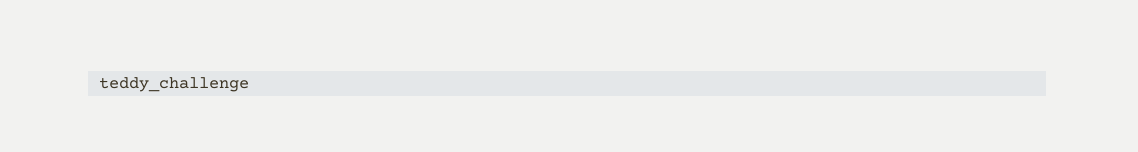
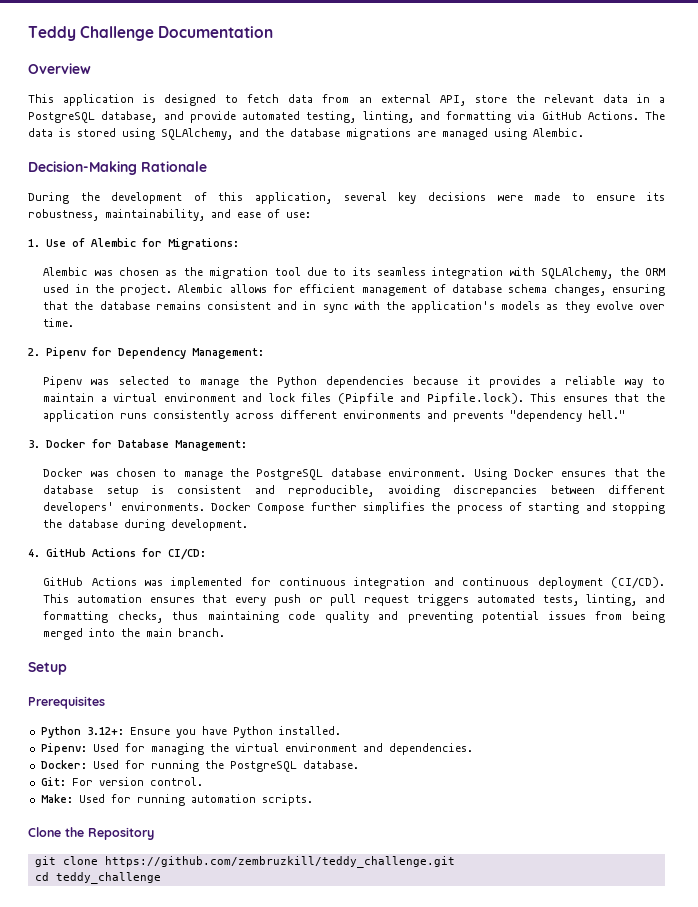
(98, 84) none -> [28,26,274,41] [28,63,91,74] [28,94,665,106] [28,111,665,123] [28,128,584,140] [28,161,207,175] [28,192,666,204] [28,209,311,221] [28,238,239,250] [43,267,665,279] [43,284,666,296] [43,301,665,313] [43,318,75,327] [28,347,264,359] [43,376,665,388] [43,393,665,404] [43,410,626,422] [28,439,247,451] [43,468,665,480] [43,485,665,497] [43,502,665,514] [43,519,249,531] [28,548,206,560] [43,577,665,589] [43,594,666,606] [43,611,665,623] [43,628,226,640] [28,662,67,675] [28,696,105,709] [40,726,341,738] [40,743,473,755] [40,760,359,772] [40,777,203,786] [40,794,313,806] [28,827,154,840] [34,856,455,868] [34,872,49,881] Teddy Challenge Documentation // Overview // This application is designed to fetch data from an external API, store the relevant data in a PostgreSQL database, and provide automated testing, linting, and formatting via GitHub Actions. The data is stored using SQLAlchemy, and the database migrations are managed using Alembic. // Decision-Making Rationale // During the development of this application, several key decisions were made to ensure its robustness, maintainability, and ease of use: // 1. Use of Alembic for Migrations: // Alembic was chosen as the migration tool due to its seamless integration with SQLAlchemy, the ORM used in the project. Alembic allows for efficient management of database schema changes, ensuring that the database remains consistent and in sync with the application's models as they evolve over time. // 2. Pipenv for Dependency Management: // Pipenv was selected to manage the Python dependencies because it provides a reliable way to maintain a virtual environment and lock files (Pipfile and Pipfile.lock). This ensures that the application runs consistently across different environments and prevents "dependency hell." // 3. Docker for Database Management: // Docker was chosen to manage the PostgreSQL database environment. Using Docker ensures that the database setup is consistent and reproducible, avoiding discrepancies between different developers' environments. Docker Compose further simplifies the process of starting and stopping the database during development. // 4. GitHub Actions for CI/CD: // GitHub Actions was implemented for continuous integration and continuous deployment (CI/CD). This automation ensures that every push or pull request triggers automated tests, linting, and formatting checks, thus maintaining code quality and preventing potential issues from being merged into the main branch. // Setup // Prerequisites // Python 3.12+: Ensure you have Python installed. // Pipenv: Used for managing the virtual environment and dependencies. // Docker: Used for running the PostgreSQL database. // Git: For version control. // Make: Used for running automation scripts. // Clone the Repository // git clone https://github.com/zembruzkill/teddy_challenge.git // cd

